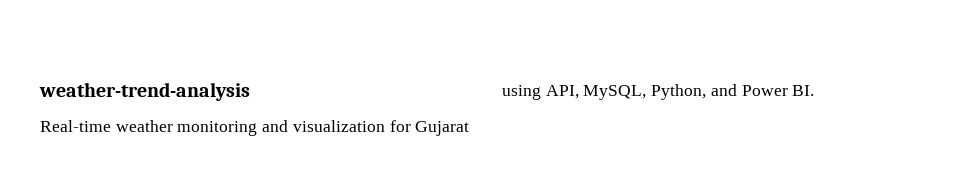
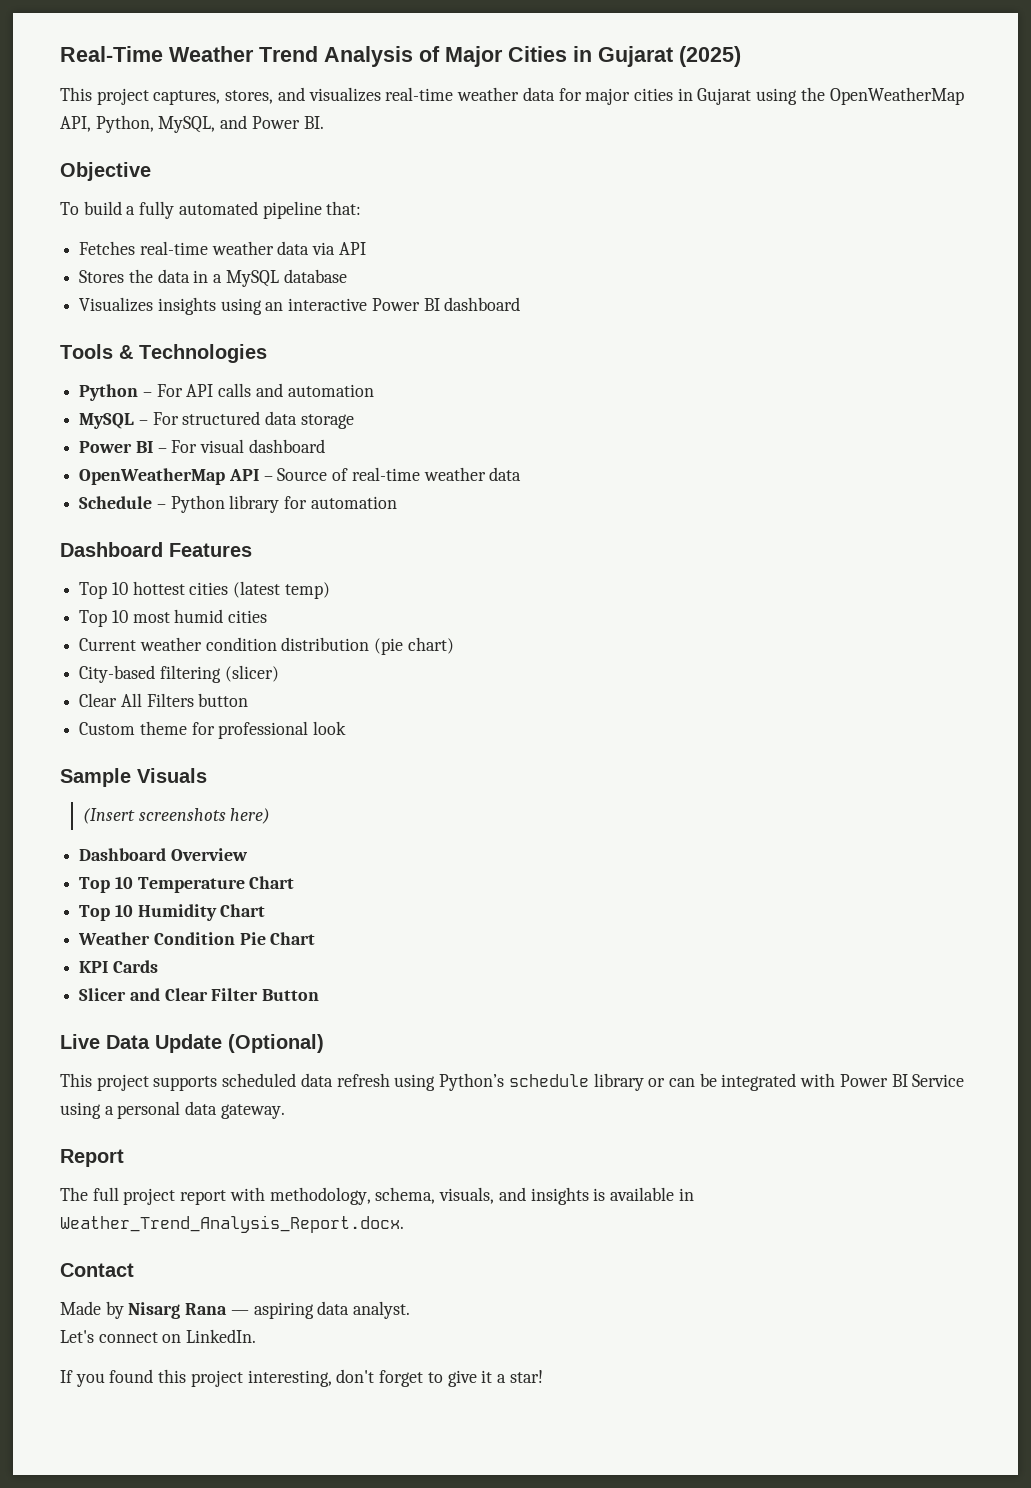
[39,82,250,101] [40,120,470,136] [502,84,815,100] weather-trend-analysis // Real-time weather monitoring and visualization for Gujarat using API, MySQL, Python, and Power BI. -> [60,46,741,67] [60,87,964,105] [60,115,324,133] [60,162,151,181] [60,201,362,219] [79,241,366,255] [79,269,347,287] [79,297,521,315] [60,344,267,363] [79,383,374,401] [79,411,354,429] [79,439,325,453] [79,467,522,485] [79,495,397,513] [60,542,252,557] [79,581,330,599] [79,609,268,627] [79,637,454,655] [79,665,279,683] [79,693,249,707] [79,721,347,739] [60,768,207,787] [82,808,271,824] [79,848,248,861] [79,876,295,893] [79,904,266,921] [78,932,316,945] [79,960,158,973] [79,988,320,1001] [60,1034,324,1053] [60,1073,965,1091] [60,1101,285,1119] [60,1149,124,1167] [60,1187,694,1205] [60,1215,404,1233] [60,1263,134,1277] [60,1301,411,1319] [60,1329,257,1343] [60,1369,543,1387] Real-Time Weather Trend Analysis of Major Cities in Gujarat (2025) // This project captures, stores, and visualizes real-time weather data for major cities in Gujarat using the OpenWeatherMap API, Python, MySQL, and Power BI. // Objective // To build a fully automated pipeline that: // Fetches real-time weather data via API // Stores the data in a MySQL database // Visualizes insights using an interactive Power BI dashboard // Tools & Technologies // Python – For API calls and automation // MySQL – For structured data storage // Power BI – For visual dashboard // OpenWeatherMap API – Source of real-time weather data // Schedule – Python library for automation // Dashboard Features // Top 10 hottest cities (latest temp) // Top 10 most humid cities // Current weather condition distribution (pie chart) // City-based filtering (slicer) // Clear All Filters button // Custom theme for professional look // Sample Visuals // (Insert screenshots here) // Dashboard Overview // Top 10 Temperature Chart // Top 10 Humidity Chart // Weather Condition Pie Chart // KPI Cards // Slicer and Clear Filter Button // Live Data Update (Optional) // This project supports scheduled data refresh using Python’s schedule library or can be integrated with Power BI Service using a personal data gateway. // Report // The full project report with methodology, schema, visuals, and insights is available in Weather_Trend_Analysis_Report.docx. // Contact // Made by Nisarg Rana — aspiring data analyst. // Let's connect on LinkedIn. // If you found this project interesting, don't forget to give it a star!

